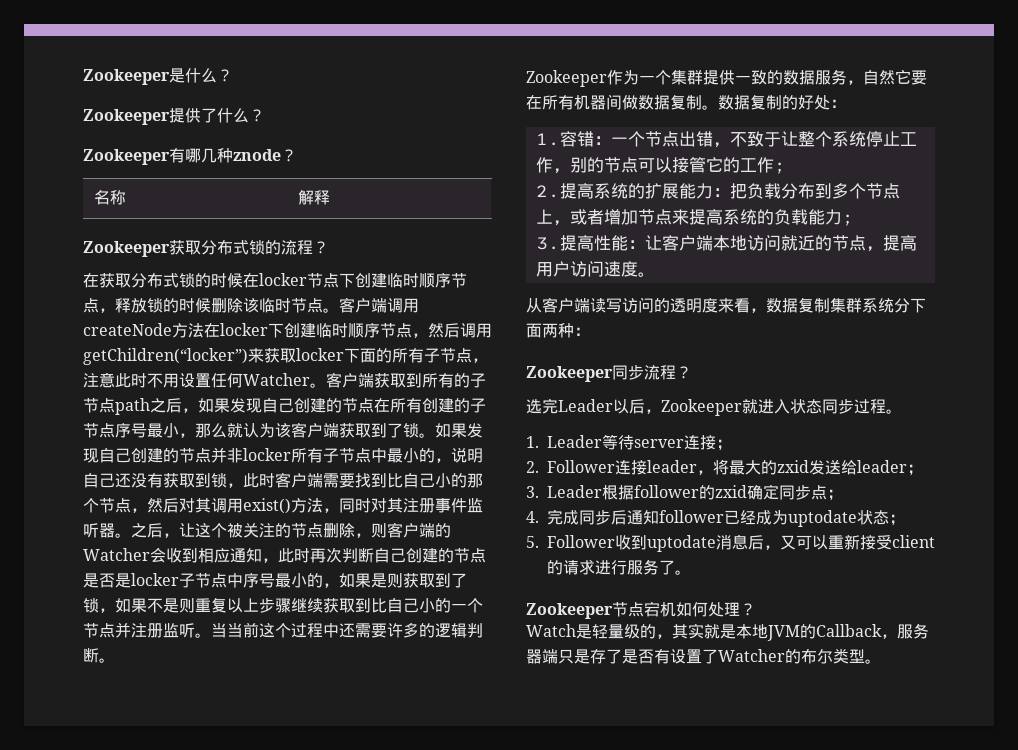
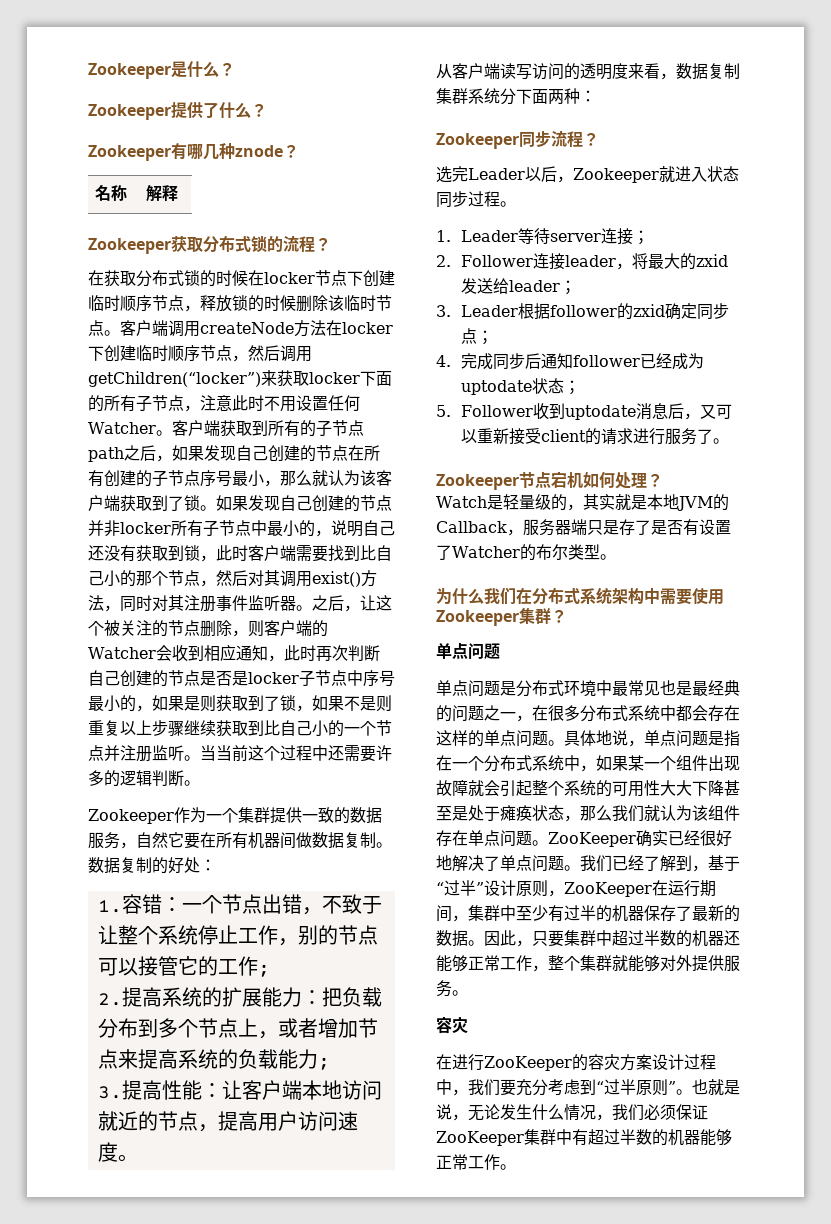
(881, 661) none -> [436,587,724,605] [436,608,567,626] [436,642,500,659] [436,680,740,697] [436,705,740,722] [436,730,740,747] [436,755,740,772] [436,780,740,797] [436,805,740,822] [436,830,732,847] [436,855,740,872] [436,880,716,897] [436,905,740,922] [436,930,740,947] [436,955,740,972] [436,980,468,997] [436,1016,468,1034] [436,1054,716,1071] [436,1079,740,1096] [436,1104,708,1121] [436,1129,732,1146] [436,1154,516,1170] // 为什么我们在分布式系统架构中需要使用Zookeeper集群？ // 单点问题 // 单点问题是分布式环境中最常见也是最经典的问题之一，在很多分布式系统中都会存在这样的单点问题。具体地说，单点问题是指在一个分布式系统中，如果某一个组件出现故障就会引起整个系统的可用性大大下降甚至是处于瘫痪状态，那么我们就认为该组件存在单点问题。ZooKeeper确实已经很好地解决了单点问题。我们已经了解到，基于“过半”设计原则，ZooKeeper在运行期间，集群中至少有过半的机器保存了最新的数据。因此，只要集群中超过半数的机器还能够正常工作，整个集群就能够对外提供服务。 // 容灾 // 在进行ZooKeeper的容灾方案设计过程中，我们要充分考虑到“过半原则”。也就是说，无论发生什么情况，我们必须保证ZooKeeper集群中有超过半数的机器能够正常工作。

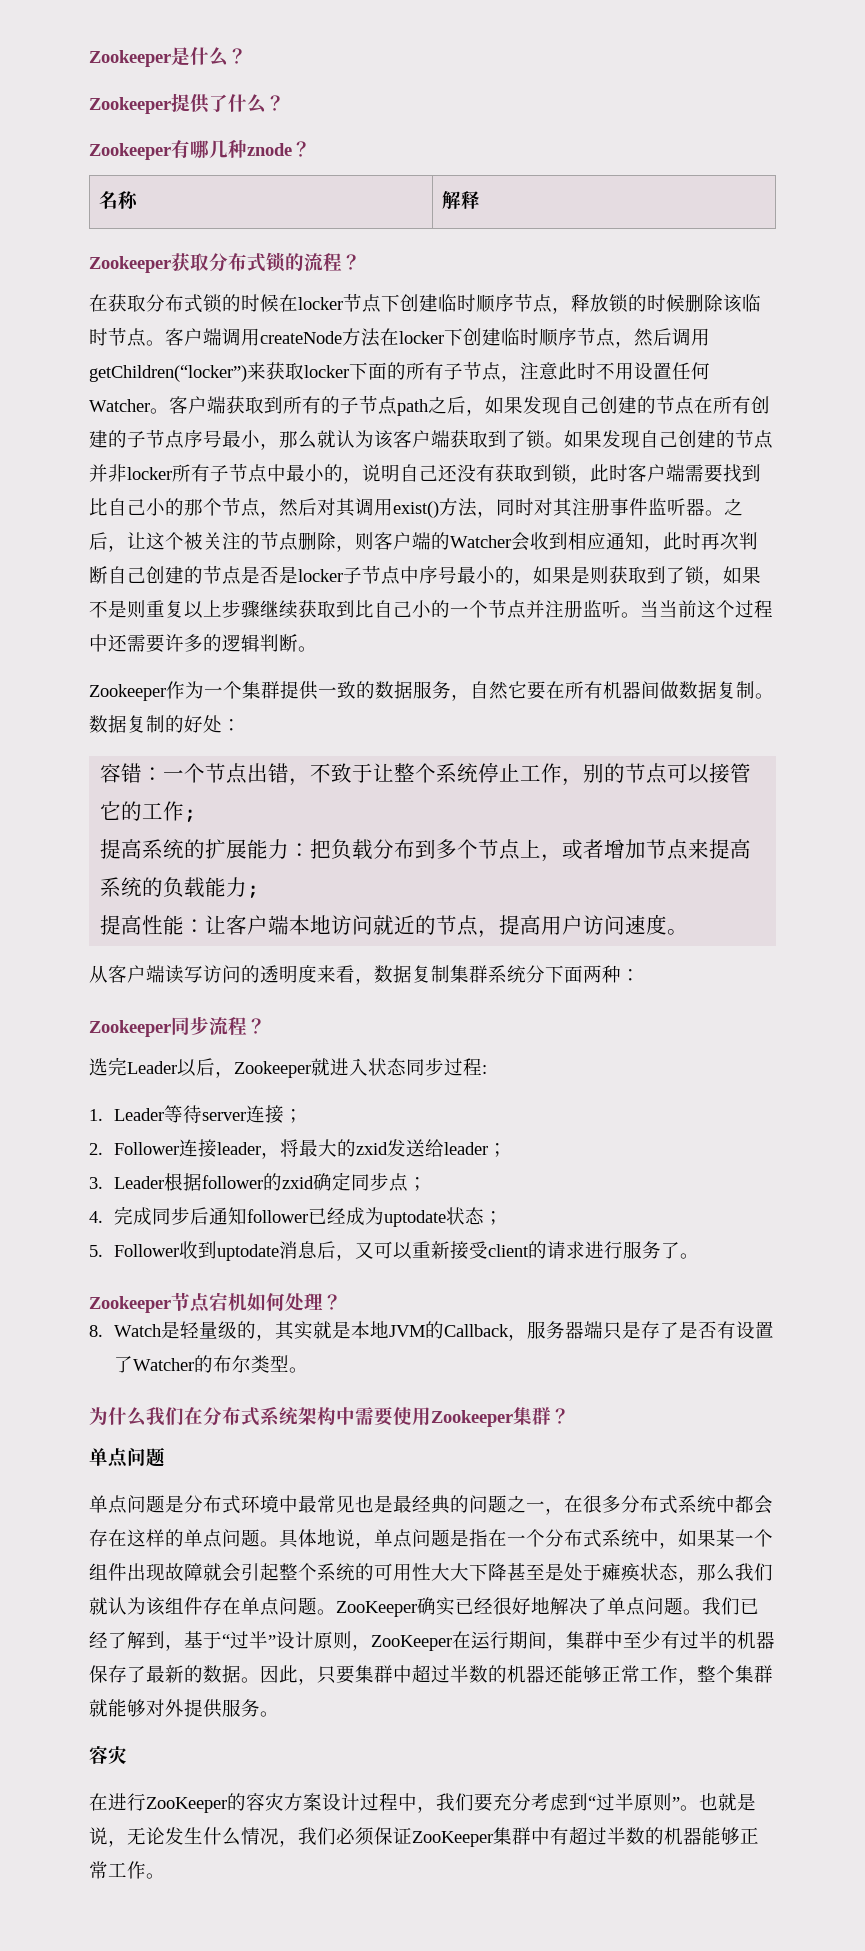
[97,900,122,913] 1. -> (241, 725) none
[97,993,122,1006] 2. -> (197, 815) none
[97,1086,122,1099] 3. -> (260, 891) none
[500,201,516,207] 。 -> [482,1065,487,1074] :
(663, 480) none -> [89,1325,103,1337] 8.

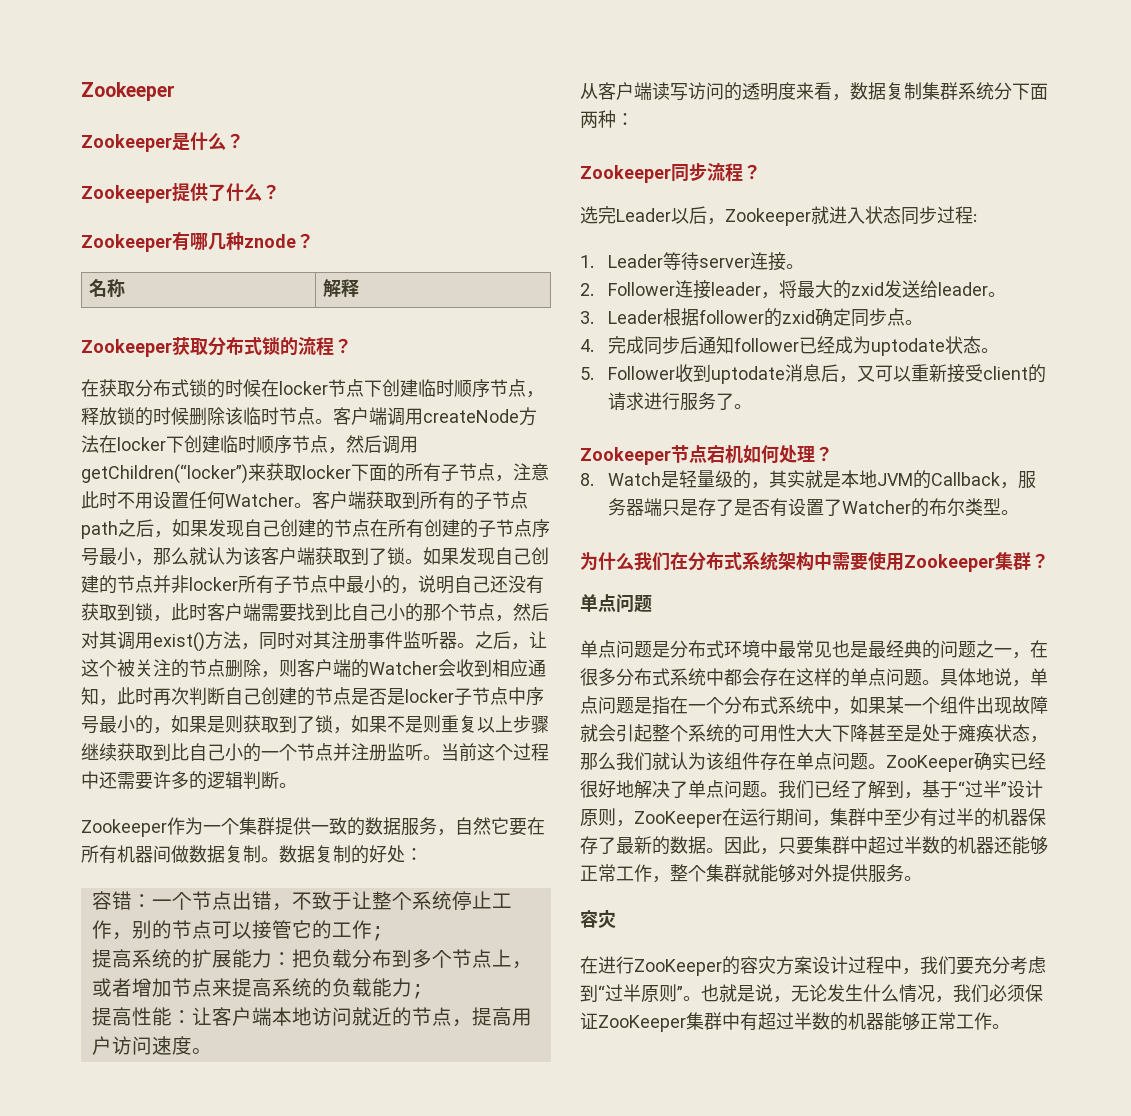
[89,50,171,67] Zookeeper -> [81,82,175,101] [81,134,172,152] Zookeeper // Zookeeper
[659,600,678,618] 当 -> (459, 752) none
[283,1109,303,1123] ； -> [786,264,805,269] 。
[487,1143,507,1157] ； -> [988,292,1007,297] 。
[407,1177,427,1191] ； -> [905,320,924,325] 。
[483,1211,503,1225] ； -> [981,348,1000,353] 。

